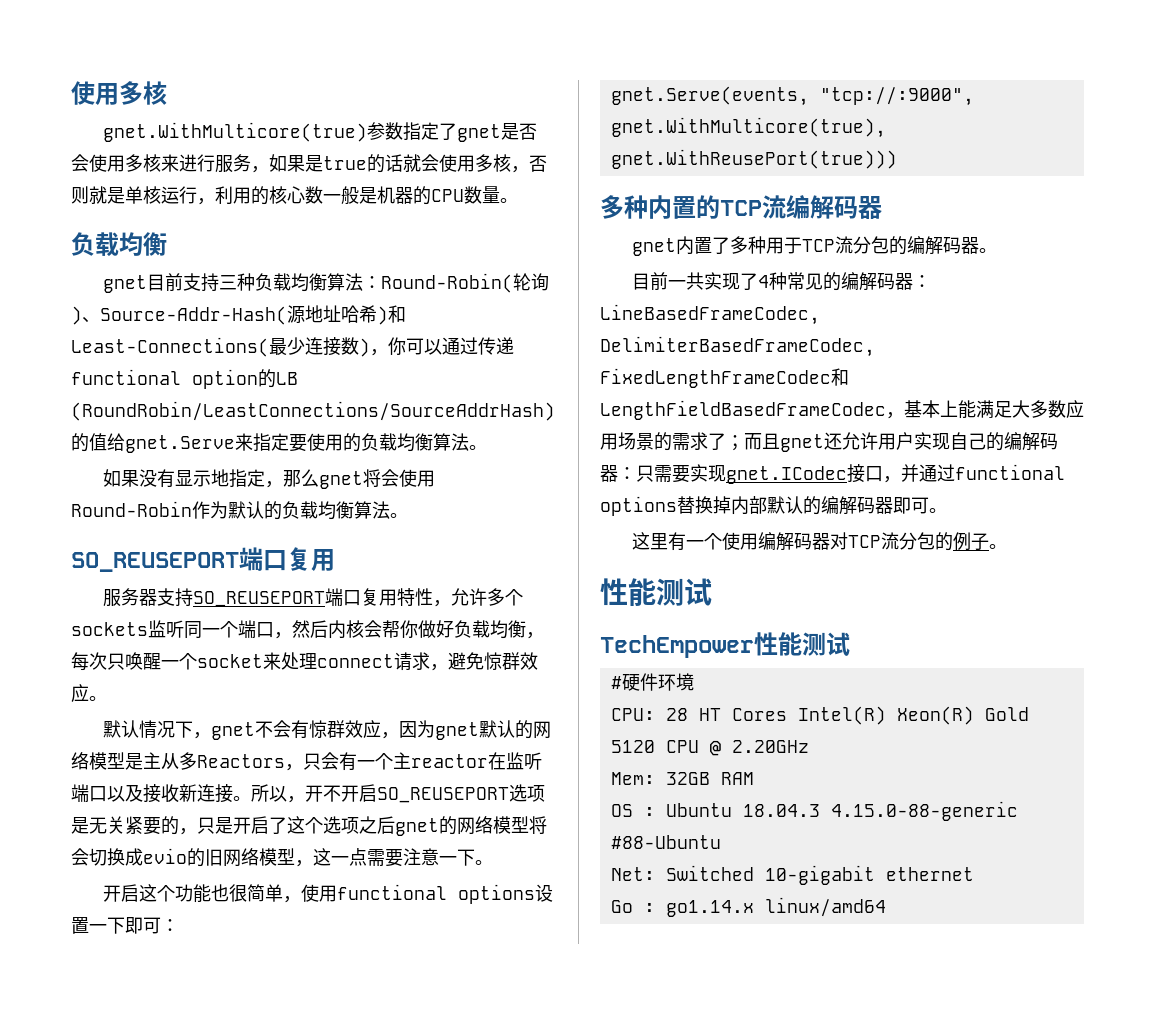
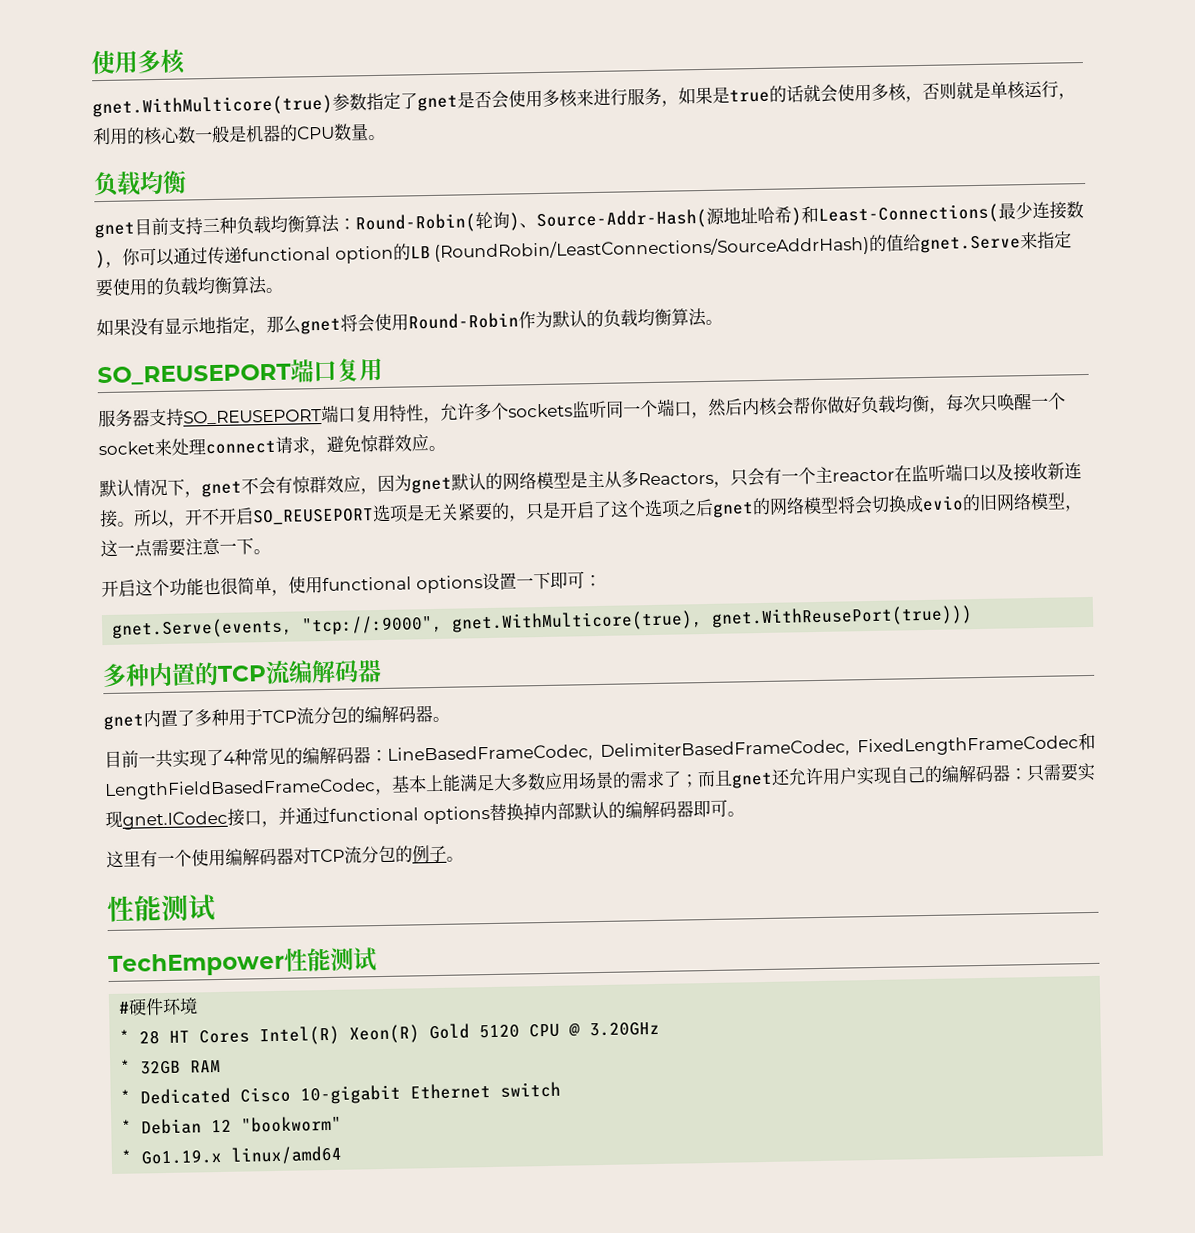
[610,708,655,721] CPU: -> [119,1029,131,1044] *
[731,740,809,753] [610,772,655,785] 2.20GHz // Mem: -> [589,1021,661,1037] [120,1059,132,1074] 3.20GHz // *
[610,801,1018,821] [610,835,721,849] [610,865,974,885] [610,900,754,917] OS : Ubuntu 18.04.3 4.15.0-88-generic #88-Ubuntu // Net: Switched 10-gigabit ethernet // Go : go1.14.x -> [120,1081,562,1105] [121,1115,343,1135] [121,1148,223,1165] * Dedicated Cisco 10-gigabit Ethernet switch // * Debian 12 "bookworm" // * Go1.19.x

